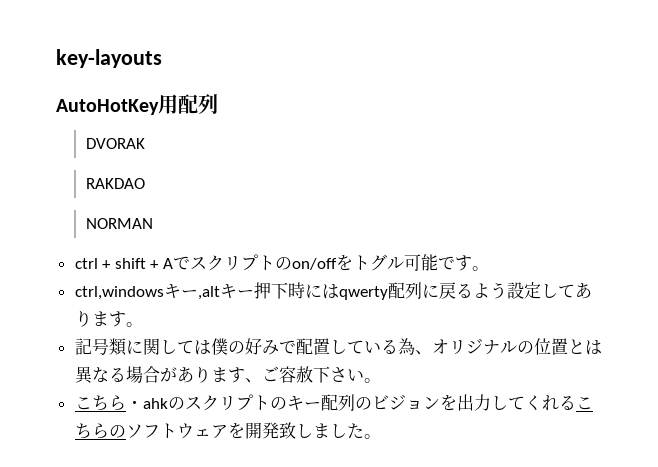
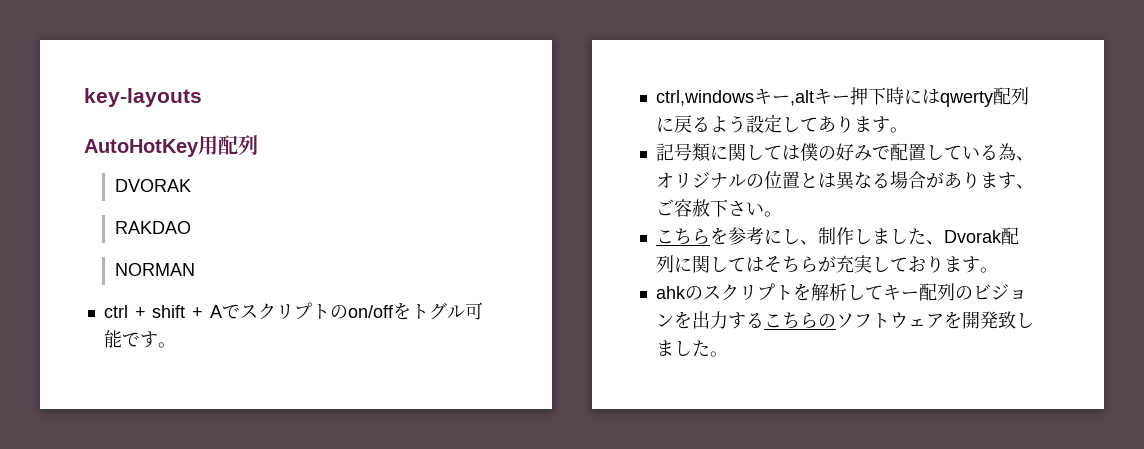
[125,400,143,409] ・ -> [709,227,1019,245] [655,255,998,273] を参考にし、制作しました、Dvorak配列に関してはそちらが充実しております。 //
[269,397,287,410] の -> [792,283,883,301] を解析して
[490,395,559,411] してくれ -> [727,312,746,329] す

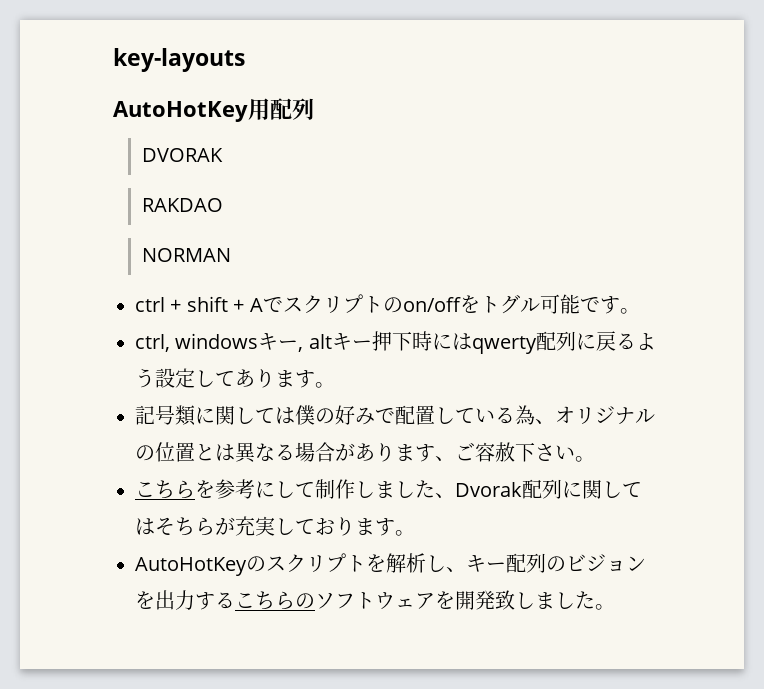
[655,89,814,106] ctrl,windowsキー,alt -> [135,333,332,352] ctrl, windowsキー, alt
[799,240,818,245] 、 -> [295,482,315,497] て
[655,286,686,299] ahk -> [135,557,247,576] AutoHotKey
[864,285,883,300] て -> [446,567,466,572] 、

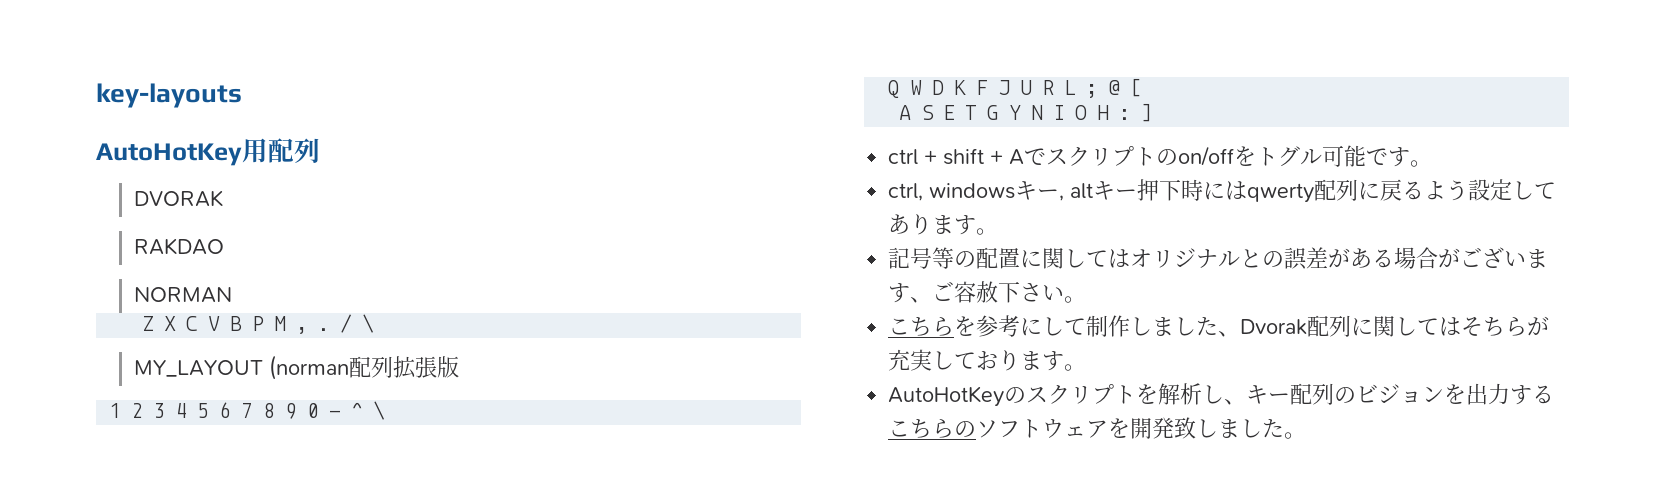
(232, 255) none -> [142,314,375,334] [134,355,460,380] [109,401,386,420] [888,78,1142,98] [899,103,1153,122] // Z X C V B P M , . / \ // MY_LAYOUT (norman配列拡張版 // 1 2 3 4 5 6 7 8 9 0 - ^ \ // Q W D K F J U R L ; @ [ // A S E T G Y N I O H : ]
[175,405,655,426] [135,442,275,463] 類に関しては僕の好みで配置している為、オリジナルの位置とは異な -> [932,247,1373,270] 等の配置に関してはオリジナルとの誤差があ
[355,443,395,462] あり -> [1460,247,1527,268] ござい

